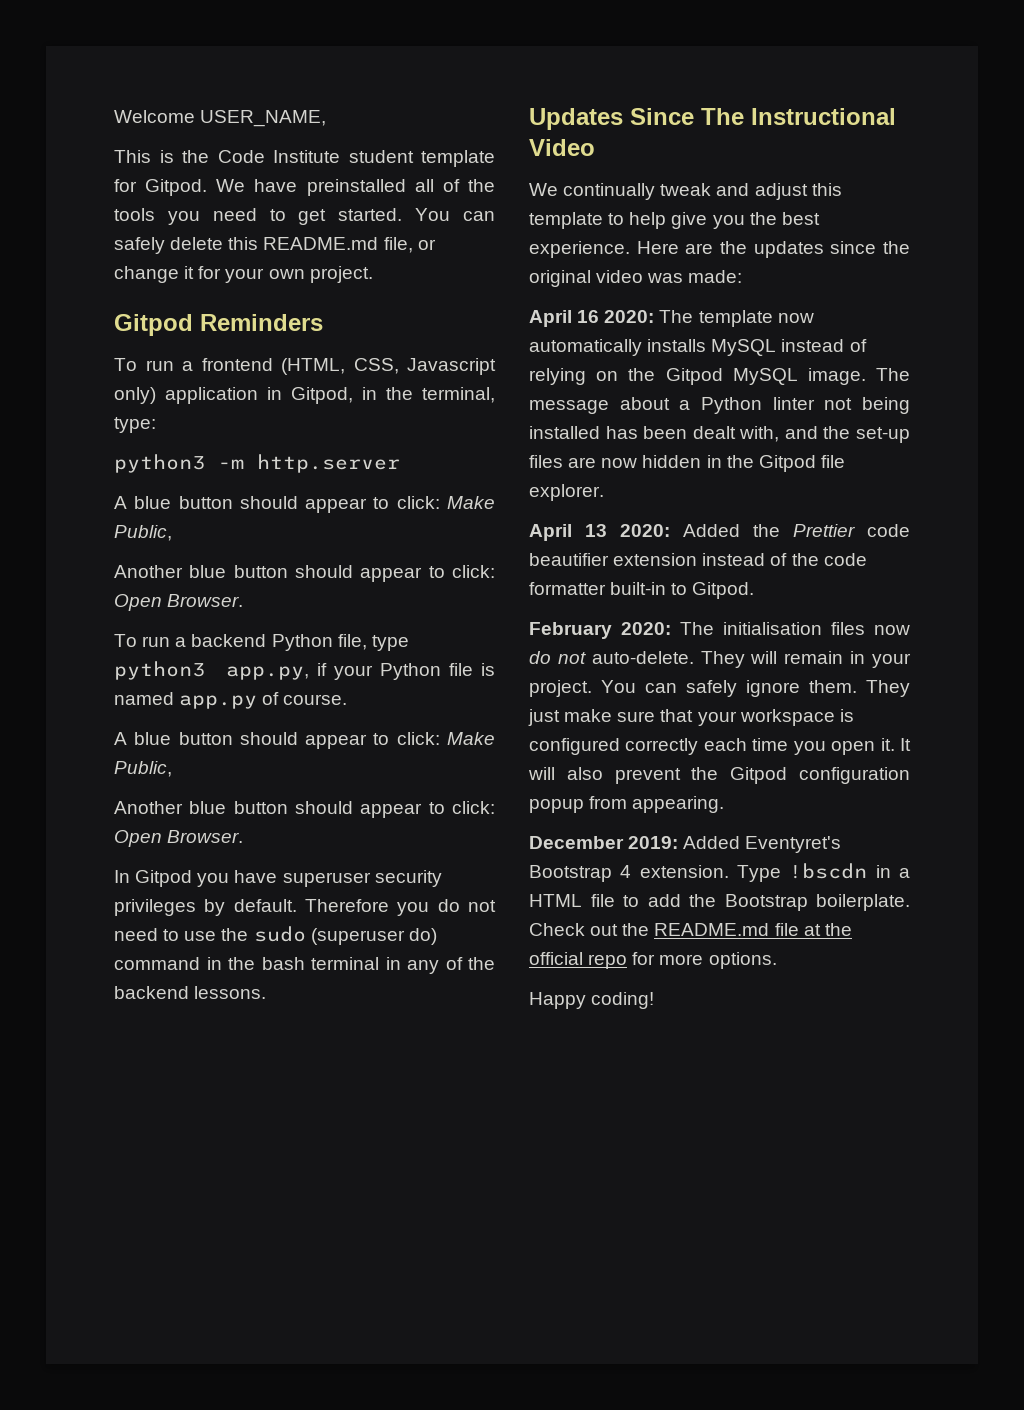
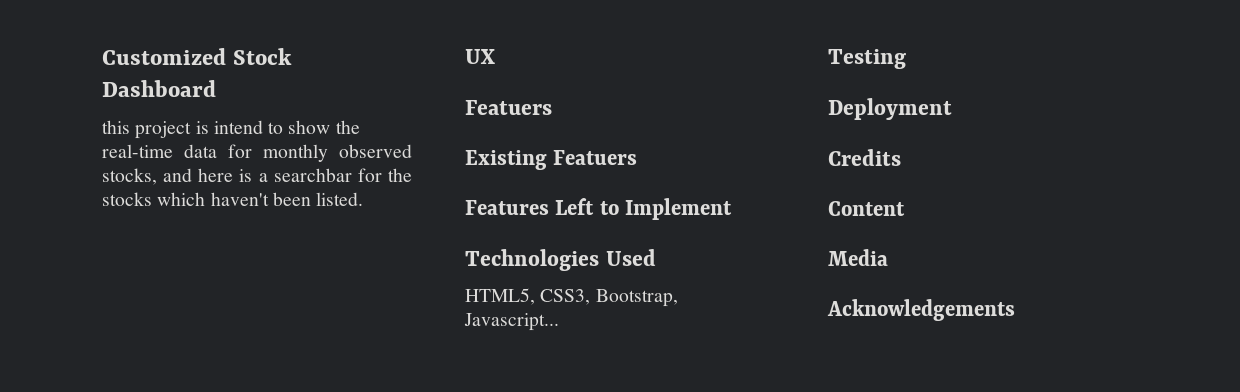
[114,110,327,127] [114,150,495,167] [114,179,495,196] [114,208,495,225] [114,237,436,254] [114,266,373,283] [114,314,323,336] [114,358,496,375] [114,387,495,404] [114,417,156,433] [114,454,400,473] [114,496,495,513] [114,525,172,541] [114,565,495,582] [114,594,244,611] [114,634,409,651] [114,661,496,680] [114,692,348,709] [114,732,495,749] [114,761,172,777] [114,801,495,818] [114,830,244,847] [114,870,442,887] [114,899,496,916] [114,926,437,945] [114,957,495,974] [114,986,267,999] [529,108,896,130] [529,139,595,156] [529,183,842,200] [529,212,820,229] [529,241,910,258] [529,270,743,287] [529,310,814,327] [529,339,867,356] [529,368,910,385] [529,397,910,414] [529,426,910,443] [529,455,845,472] [529,484,604,501] [529,524,910,541] [529,553,867,566] [529,582,755,599] [529,622,910,639] [529,651,911,668] [529,680,910,697] [528,709,854,726] [529,738,911,755] [528,767,910,784] [529,796,725,813] [529,836,842,853] [529,863,910,882] [529,894,910,911] [529,923,852,936] [529,952,777,969] [529,992,655,1009] Welcome USER_NAME, // This is the Code Institute student template for Gitpod. We have preinstalled all of the tools you need to get started. You can safely delete this README.md file, or change it for your own project. // Gitpod Reminders // To run a frontend (HTML, CSS, Javascript only) application in Gitpod, in the terminal, type: // python3 -m http.server // A blue button should appear to click: Make Public, // Another blue button should appear to click: Open Browser. // To run a backend Python file, type python3 app.py, if your Python file is named app.py of course. // A blue button should appear to click: Make Public, // Another blue button should appear to click: Open Browser. // In Gitpod you have superuser security privileges by default. Therefore you do not need to use the sudo (superuser do) command in the bash terminal in any of the backend lessons. // Updates Since The Instructional Video // We continually tweak and adjust this template to help give you the best experience. Here are the updates since the original video was made: // April 16 2020: The template now automatically installs MySQL instead of relying on the Gitpod MySQL image. The message about a Python linter not being installed has been dealt with, and the set-up files are now hidden in the Gitpod file explorer. // April 13 2020: Added the Prettier code beautifier extension instead of the code formatter built-in to Gitpod. // February 2020: The initialisation files now do not auto-delete. They will remain in your project. You can safely ignore them. They just make sure that your workspace is configured correctly each time you open it. It will also prevent the Gitpod configuration popup from appearing. // December 2019: Added Eventyret's Bootstrap 4 extension. Type !bscdn in a HTML file to add the Bootstrap boilerplate. Check out the README.md file at the official repo for more options. // Happy coding! -> [102,48,293,65] [102,80,216,97] [102,120,360,139] [102,144,412,162] [102,168,412,185] [102,192,364,206] [465,49,495,64] [465,100,552,115] [465,150,638,170] [465,198,733,220] [465,249,656,271] [465,288,678,307] [464,313,559,331] [828,49,906,69] [828,98,952,120] [828,149,901,166] [828,201,905,216] [828,249,888,266] [827,299,1015,321] Customized Stock Dashboard // this project is intend to show the real-time data for monthly observed stocks, and here is a searchbar for the stocks which haven't been listed. // UX // Featuers // Existing Featuers // Features Left to Implement // Technologies Used // HTML5, CSS3, Bootstrap, Javascript... // Testing // Deployment // Credits // Content // Media // Acknowledgements

